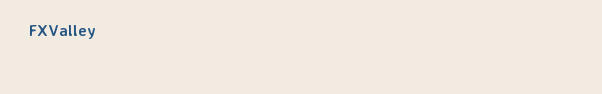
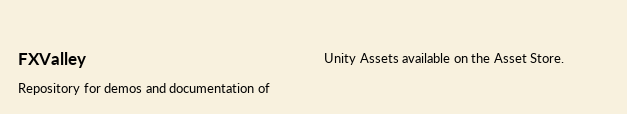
(96, 32) none -> [18,83,270,95] [324,53,565,65] // Repository for demos and documentation of Unity Assets available on the Asset Store.

